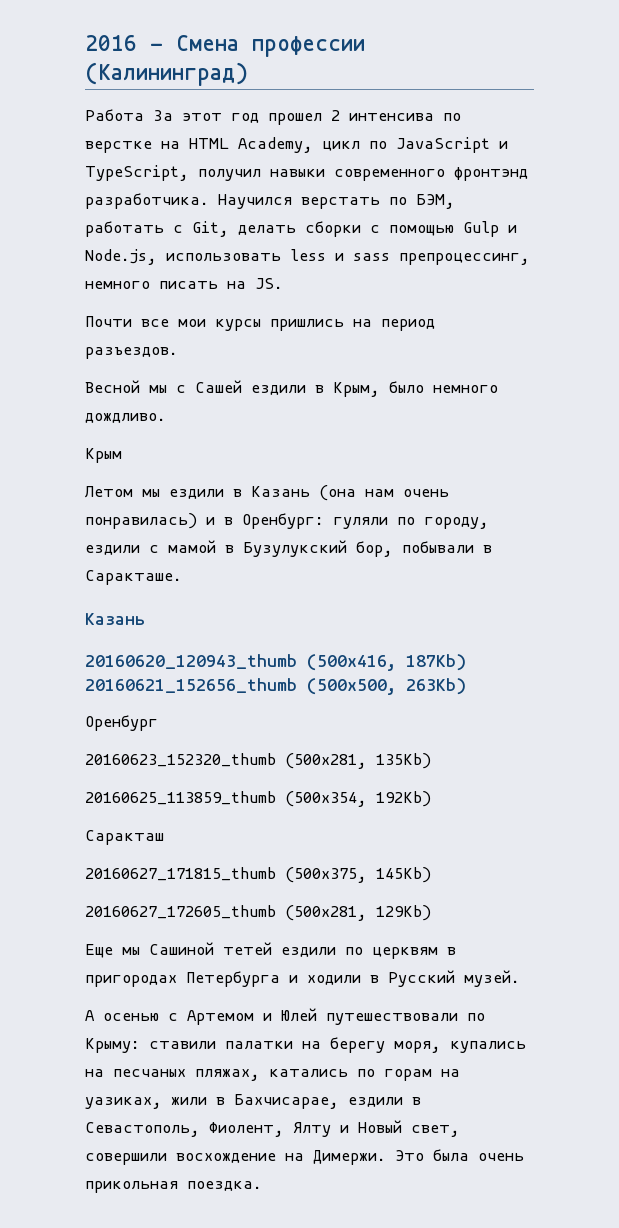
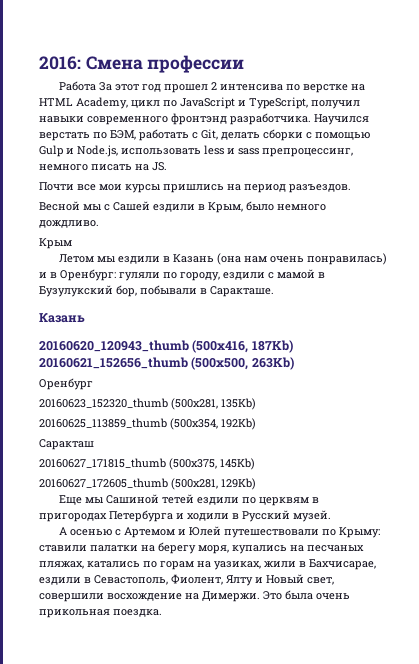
[85,35,163,51] 2016 - -> [39,56,81,70] 2016:
[85,62,248,86] (Калининград) -> (245, 64) none

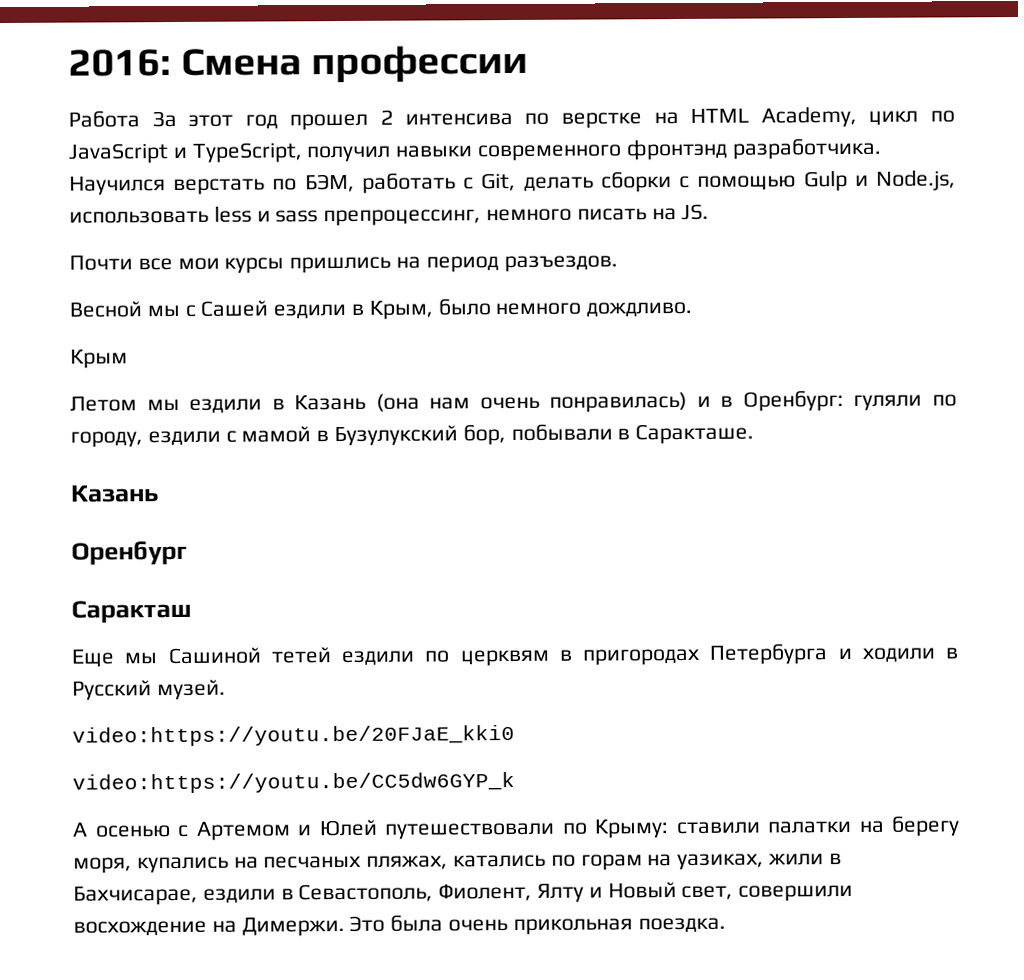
[39,340,293,353] [39,357,294,370] [39,378,93,390] [39,398,256,410] [39,418,256,430] [39,439,94,450] [39,458,255,470] [39,478,256,490] 20160620_120943_thumb (500x416, 187Kb) 20160621_152656_thumb (500x500, 263Kb) // Оренбург // 20160623_152320_thumb (500x281, 135Kb) // 20160625_113859_thumb (500x354, 192Kb) // Саракташ // 20160627_171815_thumb (500x375, 145Kb) // 20160627_172605_thumb (500x281, 129Kb) -> [71,540,187,566] [71,599,192,624] Оренбург // Саракташ
(331, 516) none -> [72,724,515,747] [72,771,515,794] // video:https://youtu.be/20FJaE_kki0 // video:https://youtu.be/CC5dw6GYP_k

